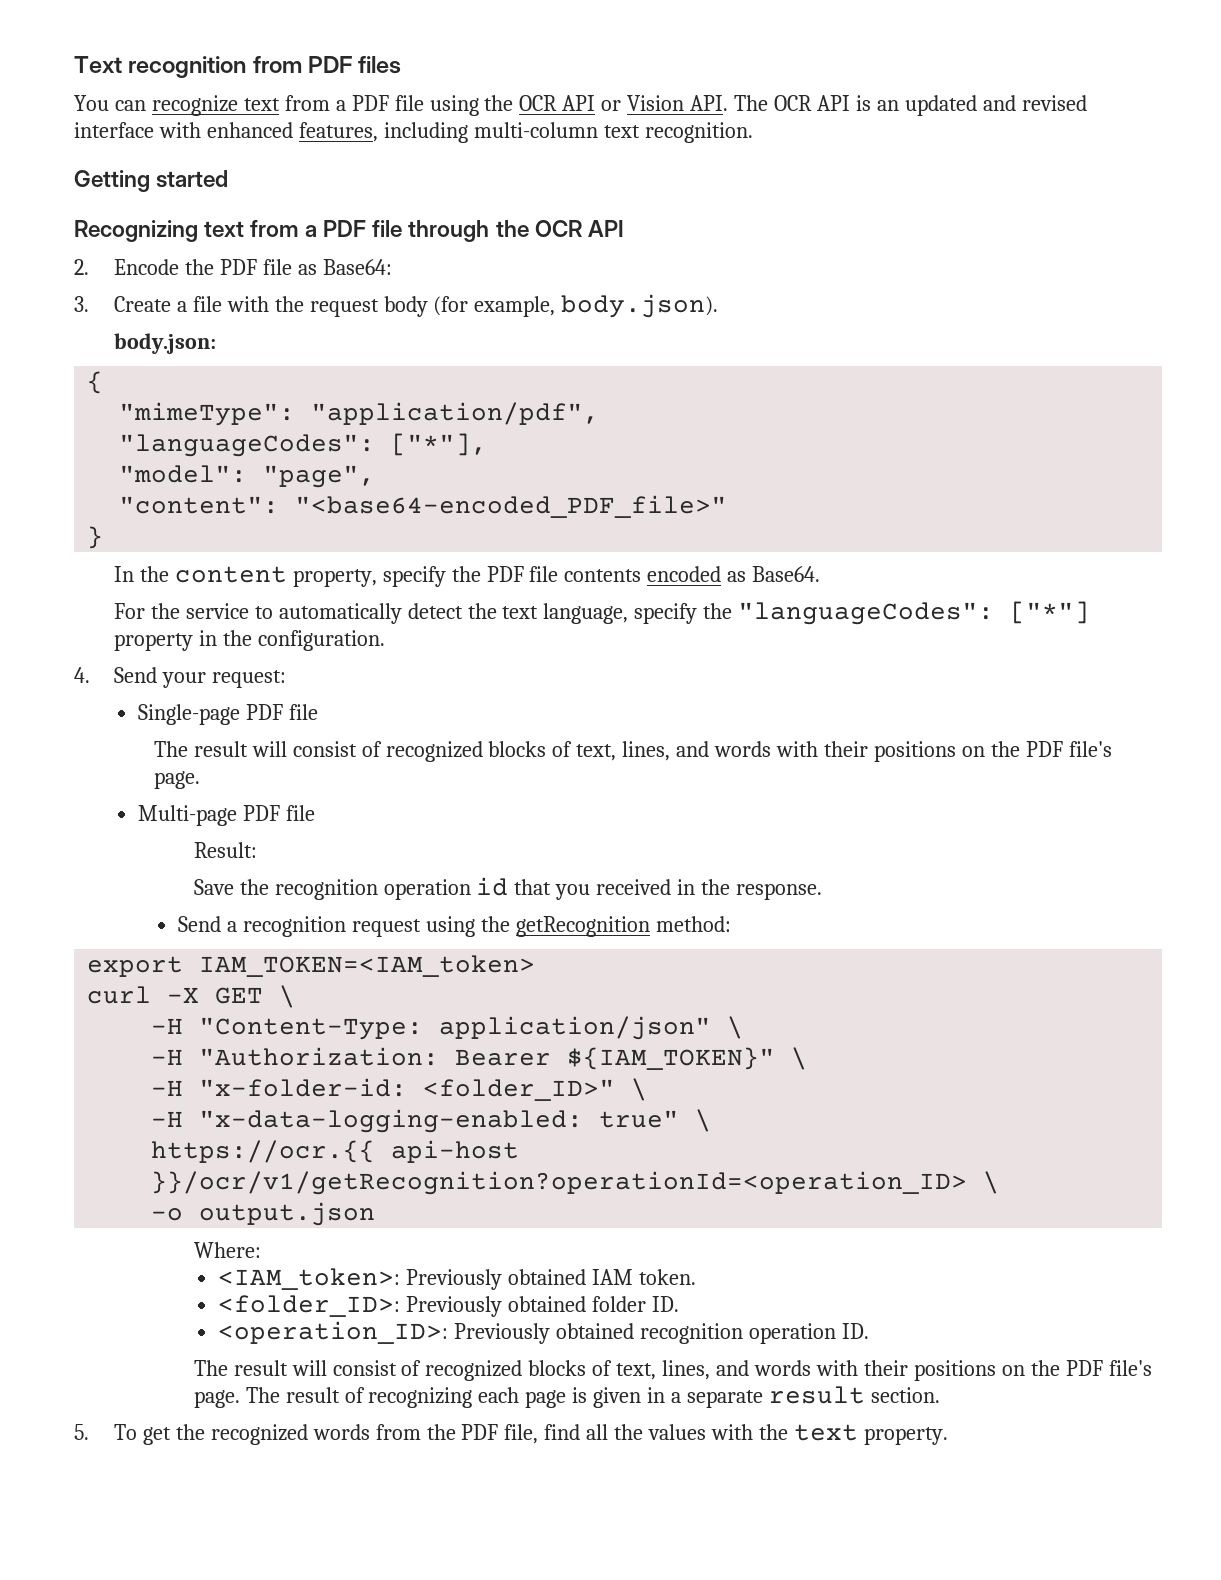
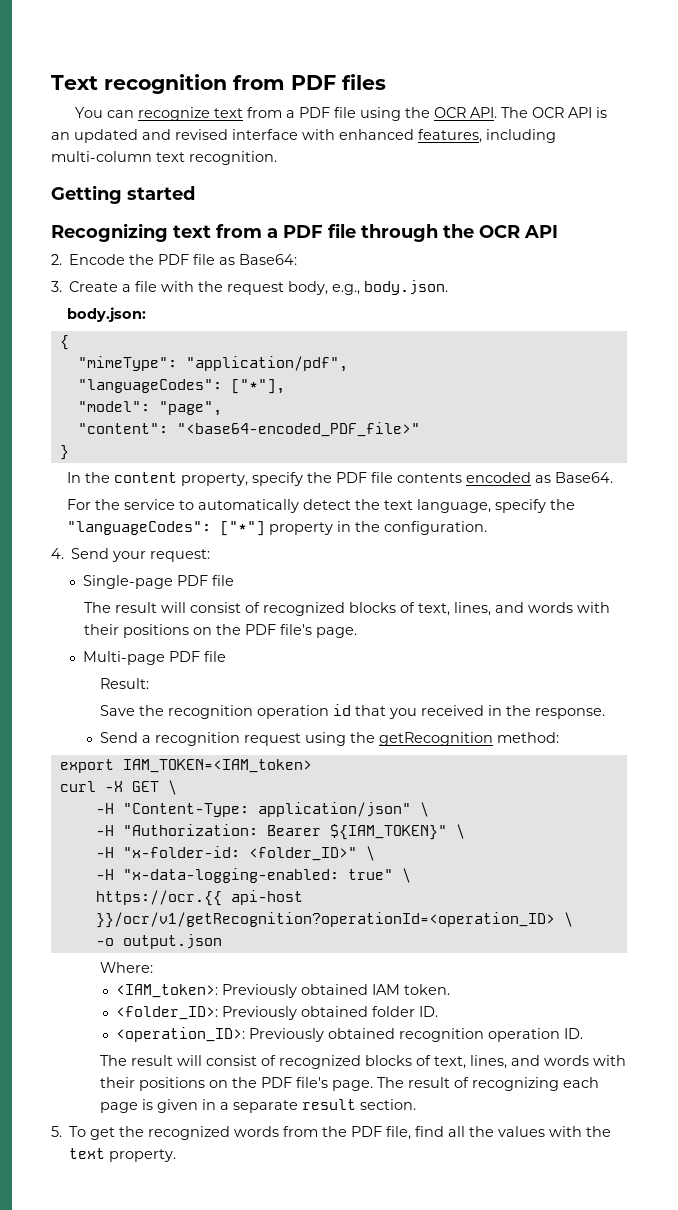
[562,95,685,111] API or Vision -> (466, 112) none
[383,294,719,318] body (for example, body.json). -> [288,280,449,295] body, e.g., body.json.

